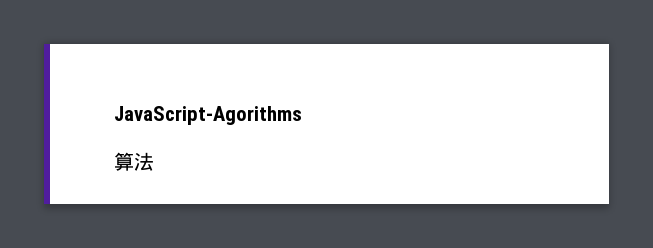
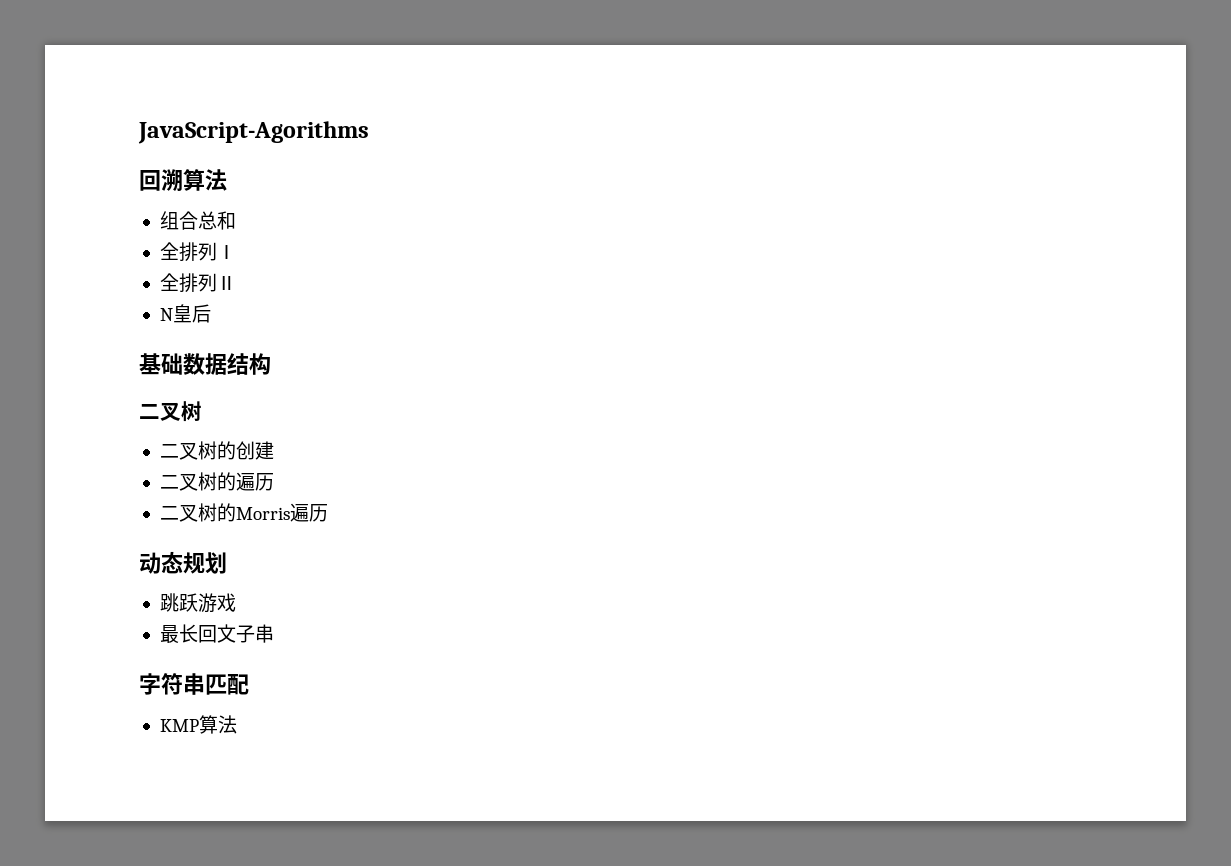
[114,152,154,171] 算法 -> [139,169,227,191] [159,211,236,230] [159,242,236,262] [159,273,236,293] [159,304,211,323] [139,353,271,375] [139,401,202,422] [159,441,274,460] [159,472,274,491] [159,503,328,522] [139,551,227,574] [159,593,236,613] [159,624,274,643] [139,673,249,695] [159,715,237,734] 回溯算法 // 组合总和 // 全排列Ⅰ // 全排列Ⅱ // N皇后 // 基础数据结构 // 二叉树 // 二叉树的创建 // 二叉树的遍历 // 二叉树的Morris遍历 // 动态规划 // 跳跃游戏 // 最长回文子串 // 字符串匹配 // KMP算法

